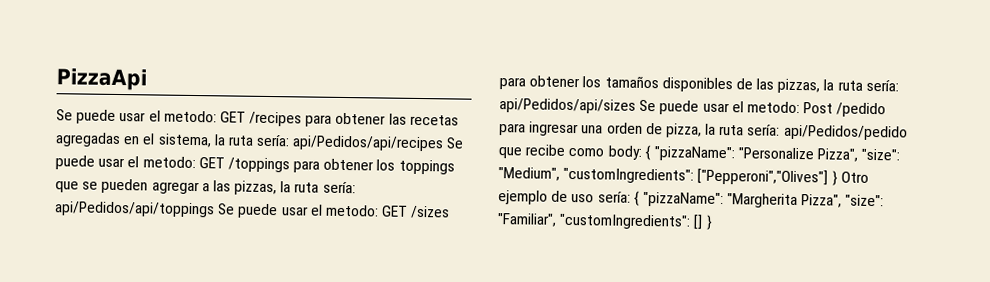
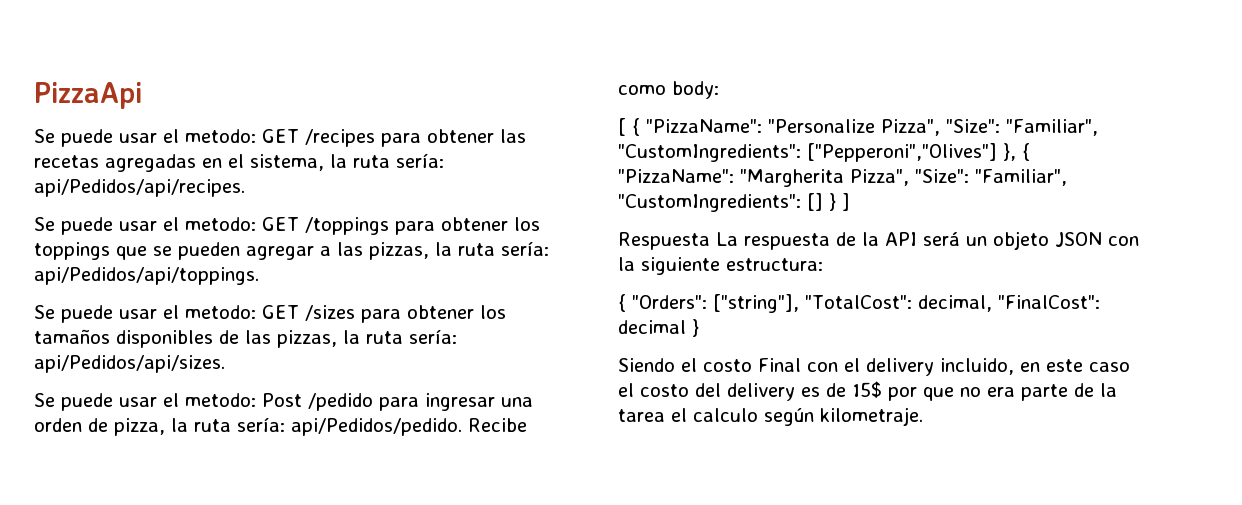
[292,135,445,152] api/Pedidos/api/recipes -> [34,179,245,197] api/Pedidos/api/recipes. //
[54,201,215,218] api/Pedidos/api/toppings -> [34,267,259,285] api/Pedidos/api/toppings. //
[499,98,636,114] api/Pedidos/api/sizes -> [34,355,225,373] api/Pedidos/api/sizes. //
[783,124,908,141] [498,144,566,159] api/Pedidos/pedido que recibe -> [291,418,527,436] api/Pedidos/pedido. Recibe
[644,144,901,162] [498,167,869,186] [498,190,885,209] [497,213,713,230] { "pizzaName": "Personalize Pizza", "size": "Medium", "customIngredients": ["Pepperoni","Olives"] } Otro ejemplo de uso sería: { "pizzaName": "Margherita Pizza", "size": "Familiar", "customIngredients": [] } -> [618,118,1098,136] [618,143,1030,162] [618,169,1067,187] [618,193,850,212] [618,231,1139,250] [618,257,823,275] [618,294,1100,313] [618,319,699,337] [618,358,1130,376] [618,381,1117,401] [618,407,923,426] // [ { "PizzaName": "Personalize Pizza", "Size": "Familiar", "CustomIngredients": ["Pepperoni","Olives"] }, { "PizzaName": "Margherita Pizza", "Size": "Familiar", "CustomIngredients": [] } ] // Respuesta La respuesta de la API será un objeto JSON con la siguiente estructura: // { "Orders": ["string"], "TotalCost": decimal, "FinalCost": decimal } // Siendo el costo Final con el delivery incluido, en este caso el costo del delivery es de 15$ por que no era parte de la tarea el calculo según kilometraje.

